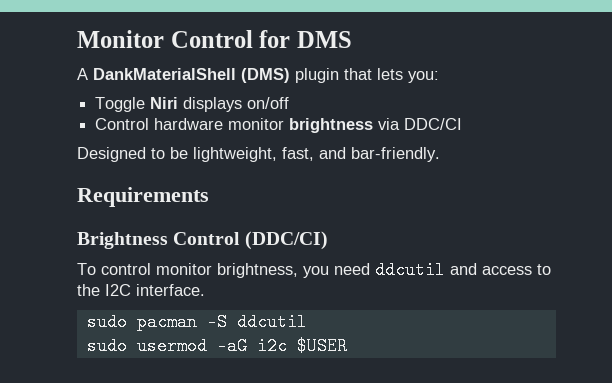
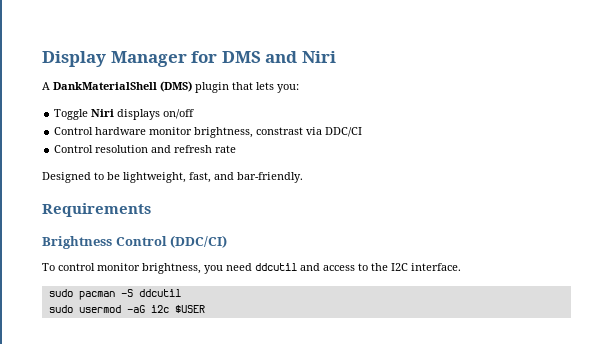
[77,30,253,48] Monitor Control -> [42,51,187,67] Display Manager
(352, 39) none -> [265,51,336,63] and Niri
[289,118,374,133] brightness -> [194,127,304,138] brightness, constrast
(463, 124) none -> [54,145,237,153] // Control resolution and refresh rate

